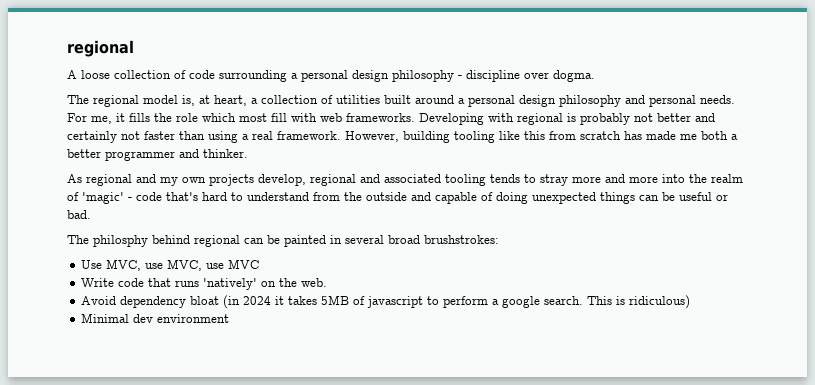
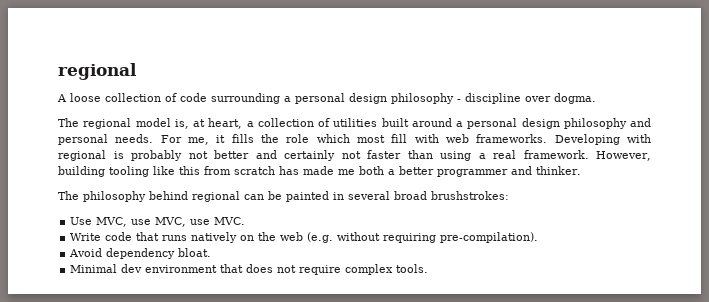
[67,174,743,186] [67,192,728,204] [67,210,91,219] [67,235,148,247] // As regional and my own projects develop, regional and associated tooling tends to stray more and more into the realm of 'magic' - code that's hard to understand from the outside and capable of doing unexpected things can be useful or bad. // The philosphy -> [58,191,146,202] // The philosophy
[228,259,260,269] MVC -> [214,217,246,225] MVC.
[203,278,258,290] 'natively' -> [191,232,238,243] natively
[301,278,328,287] [81,295,691,309] [81,313,230,323] web. // Avoid dependency bloat (in 2024 it takes 5MB of javascript to perform a google search. This is ridiculous) // Minimal dev environment -> [280,232,539,243] [69,248,212,259] [70,264,429,275] web (e.g. without requiring pre-compilation). // Avoid dependency bloat. // Minimal dev environment that does not require complex tools.

